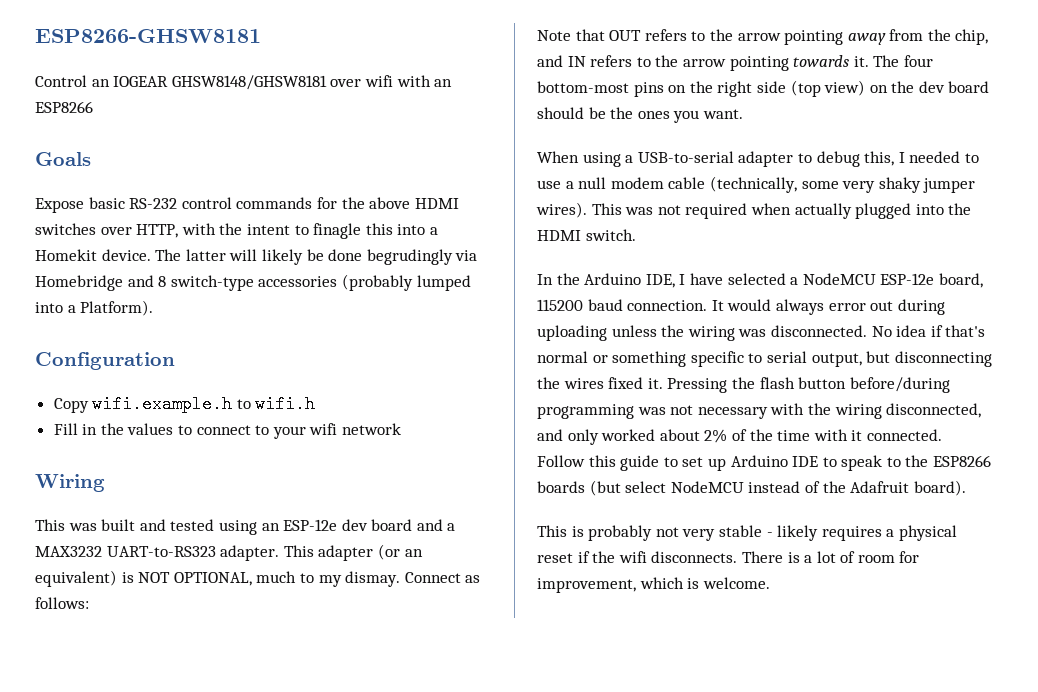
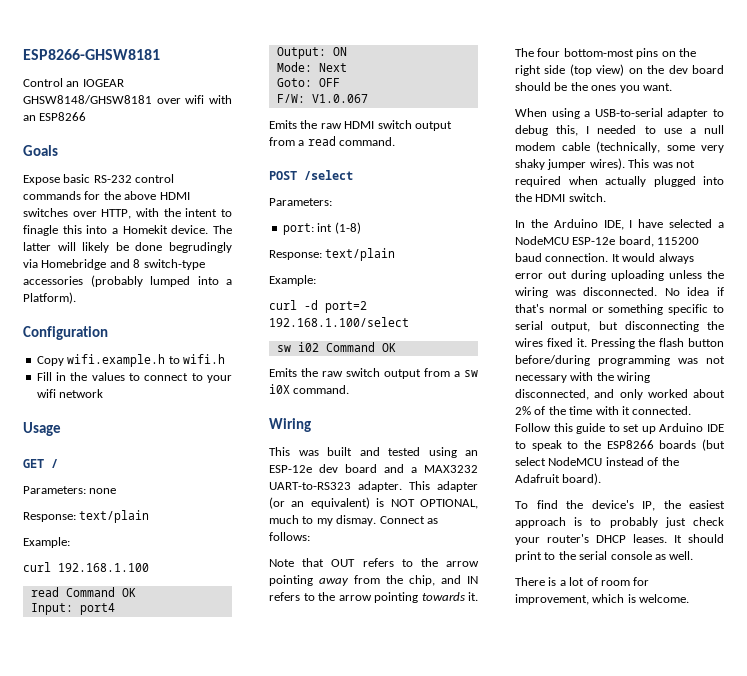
(402, 429) none -> [23,422,61,436] [23,459,58,468] [23,486,117,494] [23,510,150,523] [23,537,70,548] [23,562,149,572] [30,587,136,597] [30,603,115,615] [276,47,347,59] [276,62,347,72] [276,78,340,87] [276,94,368,103] [269,120,452,131] [269,136,396,146] [269,170,353,180] [269,198,332,206] [282,222,361,235] [269,248,396,261] [269,275,316,286] [269,300,367,313] [269,317,409,327] [276,342,396,352] [269,368,478,379] [269,384,350,394] // Usage // GET / // Parameters: none // Response: text/plain // Example: // curl 192.168.1.100 // read Command OK // Input: port4 // Output: ON // Mode: Next // Goto: OFF // F/W: V1.0.067 // Emits the raw HDMI switch output from a read command. // POST /select // Parameters: // port: int (1-8) // Response: text/plain // Example: // curl -d port=2 192.168.1.100/select // sw i02 Command OK // Emits the raw switch output from a sw i0X command.
[537,525,957,541] [537,551,738,563] This is probably not very stable - likely requires a physical reset if the wifi disconnects. -> [515,500,725,511] [515,517,724,528] [515,534,724,545] [515,551,694,562] To find the device's IP, the easiest approach is to probably just check your router's DHCP leases. It should print to the serial console as well. //

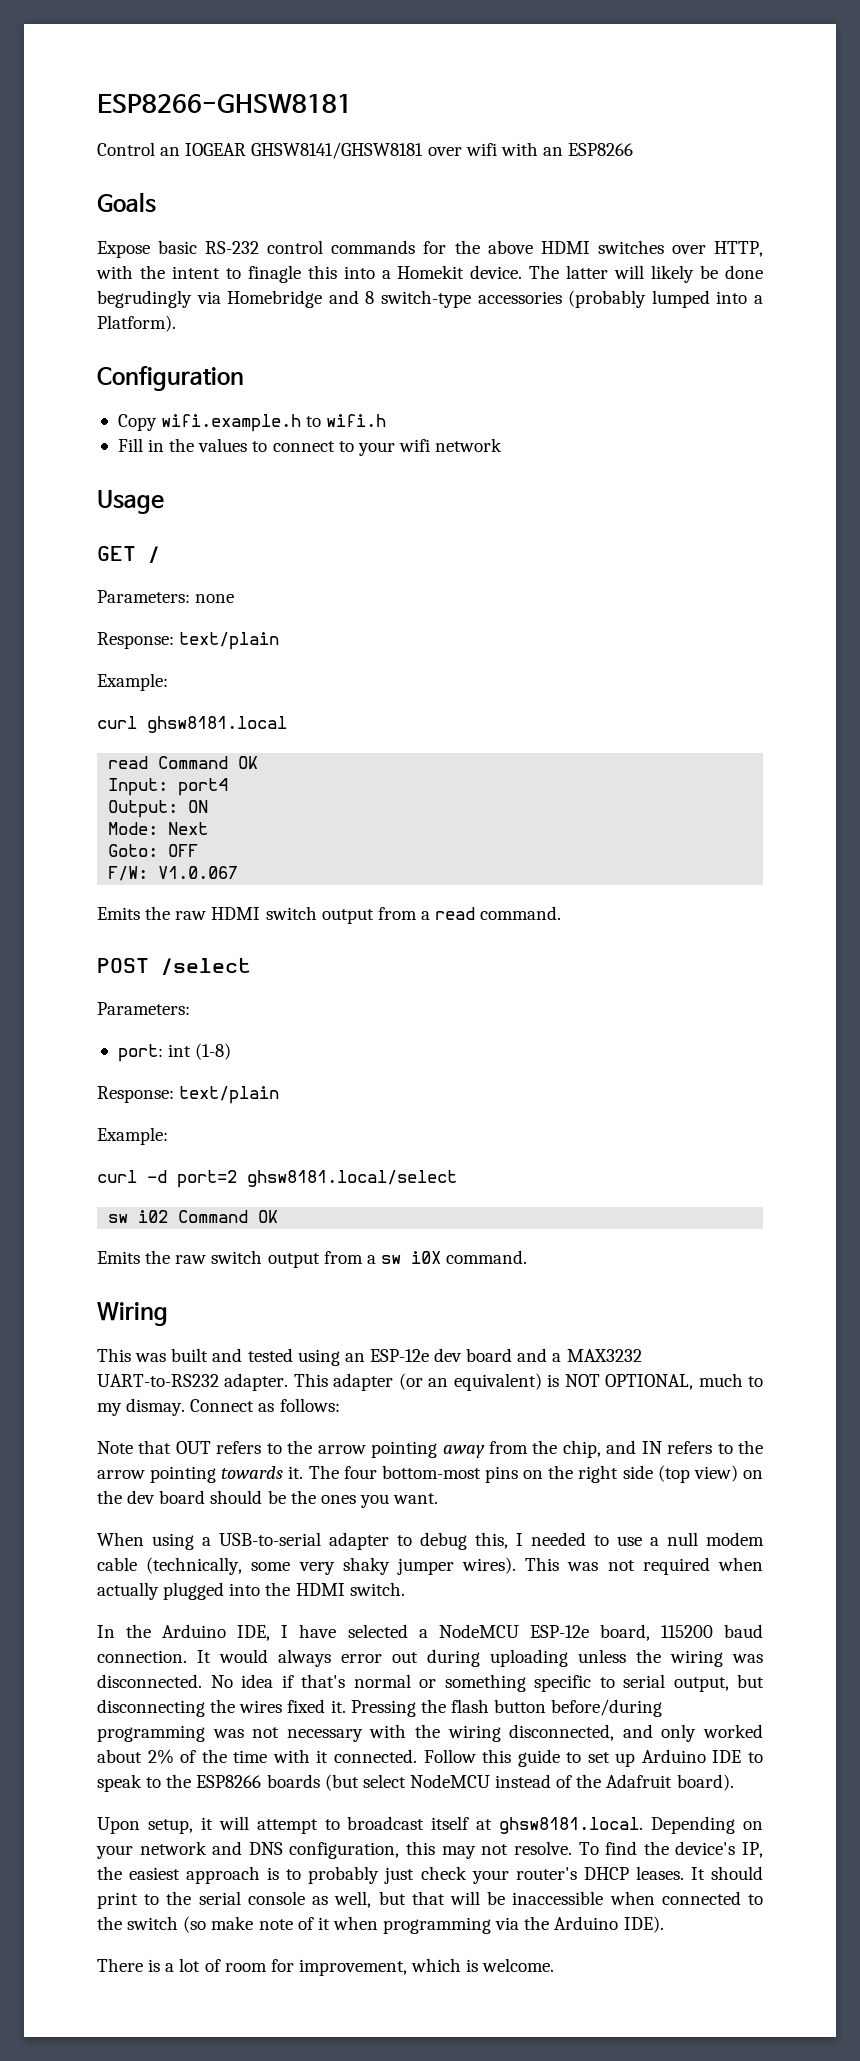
[23,95,152,104] GHSW8148/GHSW8181 -> [251,142,424,159] GHSW8141/GHSW8181
[58,563,149,572] 192.168.1.100 -> [147,716,287,733] ghsw8181.local
[269,317,409,327] 192.168.1.100/select -> [247,1170,457,1187] ghsw8181.local/select
[269,482,351,490] UART-to-RS323 -> [97,1374,219,1387] UART-to-RS232
(602, 479) none -> [97,1816,763,1834] [96,1841,572,1859] Upon setup, it will attempt to broadcast itself at ghsw8181.local. Depending on your network and DNS configuration, this may not resolve.
[669,551,694,560] well. -> [334,1891,763,1908] [97,1916,664,1934] well, but that will be inaccessible when connected to the switch (so make note of it when programming via the Arduino IDE).

